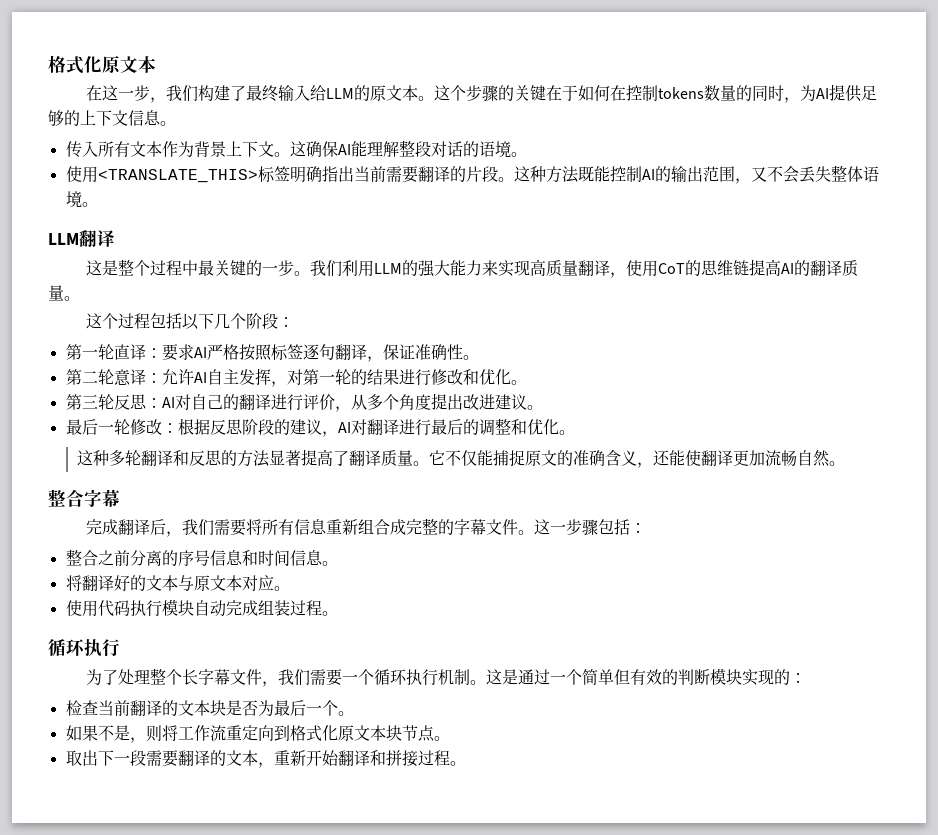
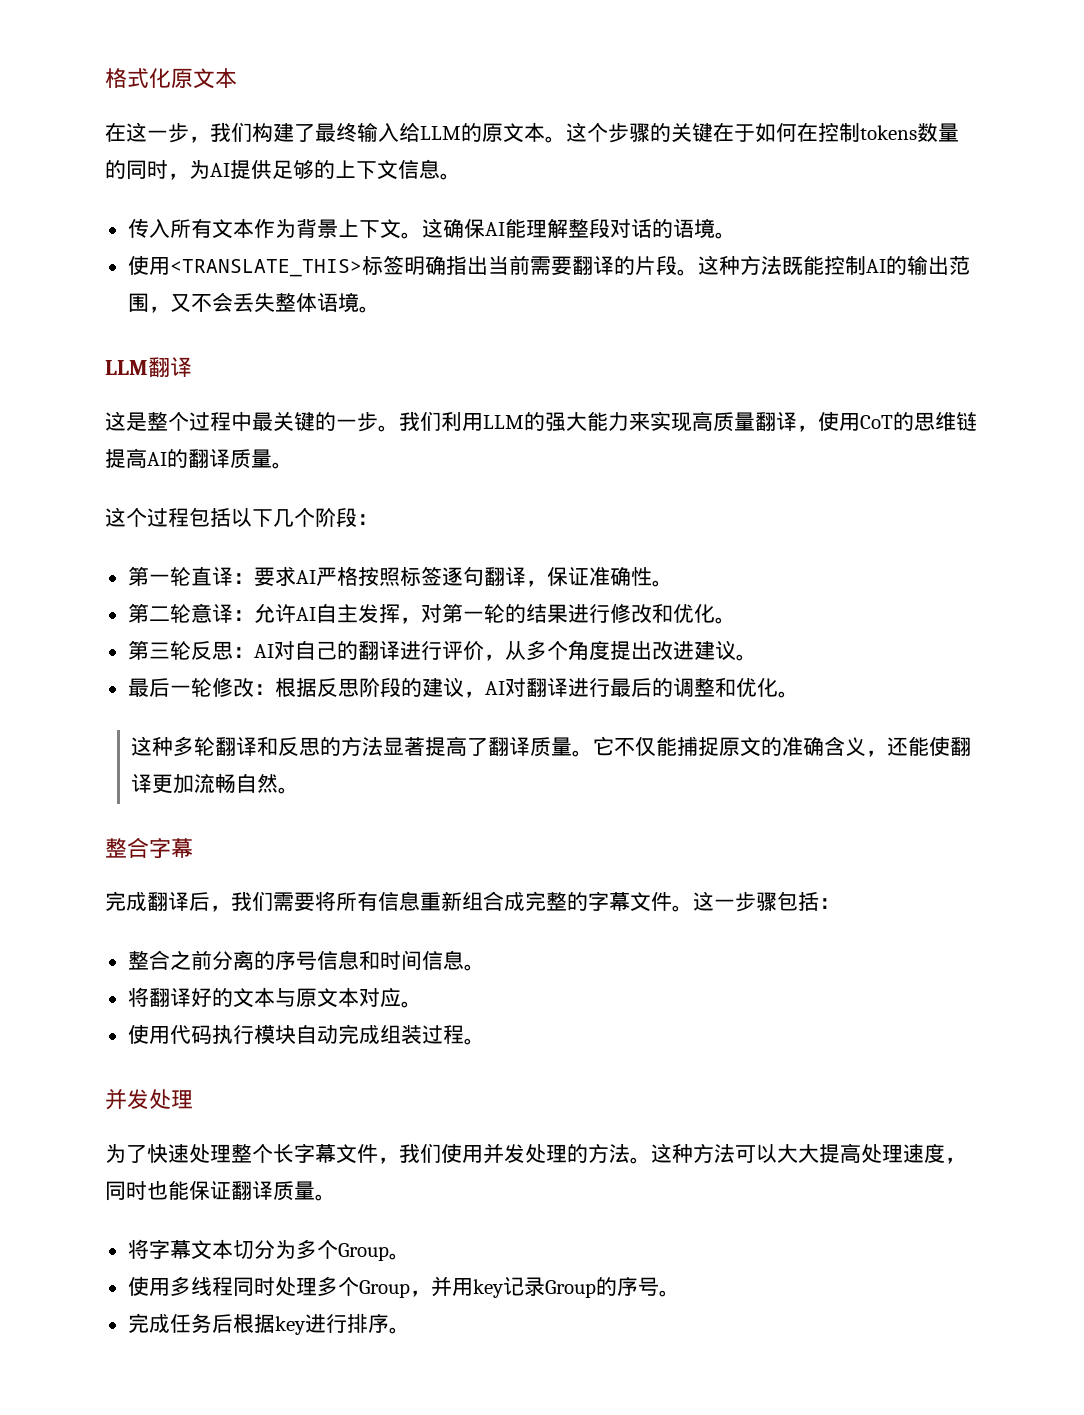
[48,639,120,657] 循环执行 -> [105,1089,193,1110] 并发处理
(119, 677) none -> [147,1143,189,1163] 快速
[310,668,807,686] [65,700,354,716] [65,725,450,743] [65,750,450,768] 需要一个循环执行机制。这是通过一个简单但有效的判断模块实现的： // 检查当前翻译的文本块是否为最后一个。 // 如果不是，则将工作流重定向到格式化原文本块节点。 // 取出下一段需要翻译的文本，重新开始翻译和拼接过程 -> [441,1143,966,1164] [105,1180,336,1201] [127,1239,410,1261] [127,1276,680,1298] [127,1313,389,1335] 使用并发处理的方法。这种方法可以大大提高处理速度，同时也能保证翻译质量。 // 将字幕文本切分为多个Group。 // 使用多线程同时处理多个Group，并用key记录Group的序号。 // 完成任务后根据key进行排序

